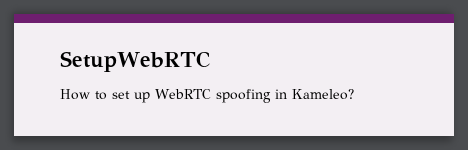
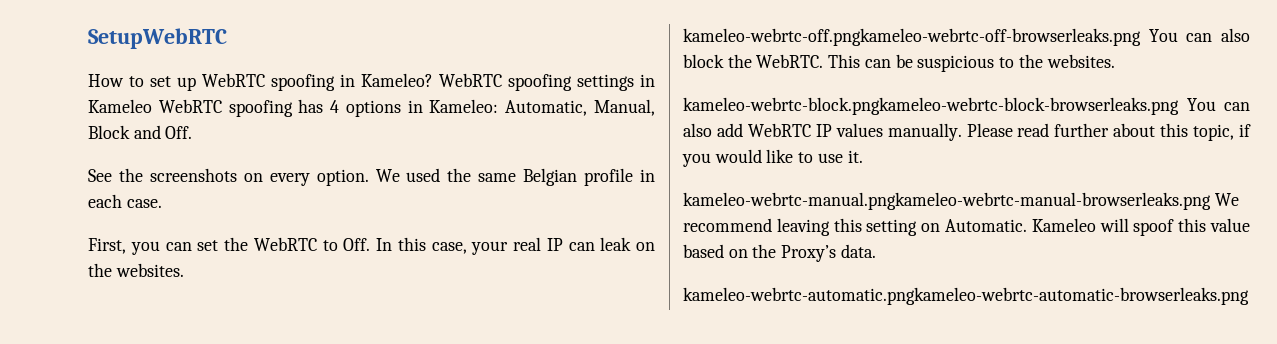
(354, 94) none -> [439,73,655,91] [88,99,655,117] [88,125,193,139] [88,168,655,186] [88,194,162,208] [88,237,655,255] [88,263,184,277] [683,28,1250,46] [683,54,1115,72] [683,97,1250,115] [683,123,1251,141] [682,149,863,167] [683,192,1239,210] [683,218,1250,236] [683,244,876,262] [683,287,1249,305] WebRTC spoofing settings in Kameleo WebRTC spoofing has 4 options in Kameleo: Automatic, Manual, Block and Off. // See the screenshots on every option. We used the same Belgian profile in each case. // First, you can set the WebRTC to Off. In this case, your real IP can leak on the websites. // kameleo-webrtc-off.pngkameleo-webrtc-off-browserleaks.png You can also block the WebRTC. This can be suspicious to the websites. // kameleo-webrtc-block.pngkameleo-webrtc-block-browserleaks.png You can also add WebRTC IP values manually. Please read further about this topic, if you would like to use it. // kameleo-webrtc-manual.pngkameleo-webrtc-manual-browserleaks.png We recommend leaving this setting on Automatic. Kameleo will spoof this value based on the Proxy’s data. // kameleo-webrtc-automatic.pngkameleo-webrtc-automatic-browserleaks.png

